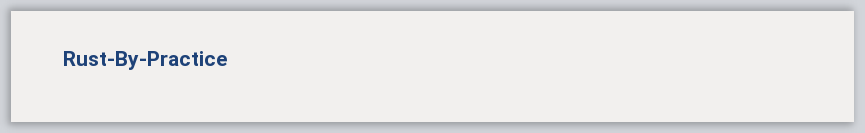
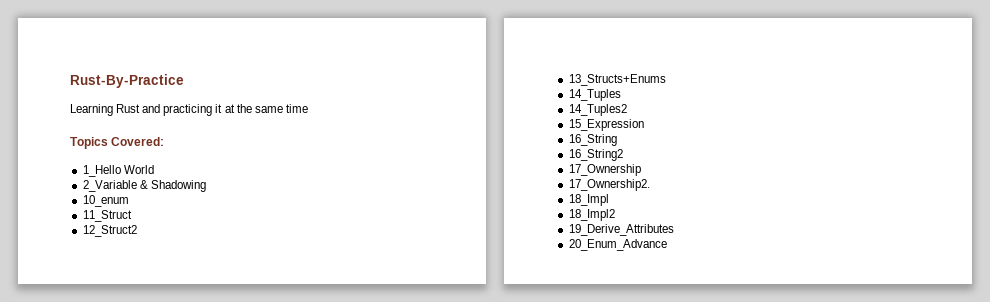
(227, 60) none -> [70,104,308,116] [70,137,165,149] [82,165,154,177] [82,180,206,192] [82,195,129,207] [82,210,132,222] [82,225,137,237] [568,74,666,86] [568,89,621,101] [568,104,627,116] [568,119,644,131] [568,134,617,146] [568,149,623,161] [568,164,641,176] [568,179,650,191] [568,194,609,206] [568,209,615,221] [568,224,674,236] [568,239,667,251] // Learning Rust and practicing it at the same time // Topics Covered: // 1_Hello World // 2_Variable & Shadowing // 10_enum // 11_Struct // 12_Struct2 // 13_Structs+Enums // 14_Tuples // 14_Tuples2 // 15_Expression // 16_String // 16_String2 // 17_Ownership // 17_Ownership2. // 18_Impl // 18_Impl2 // 19_Derive_Attributes // 20_Enum_Advance

